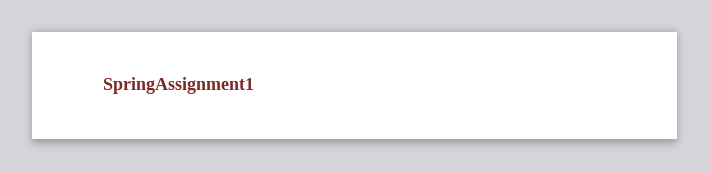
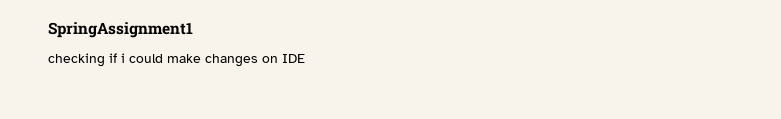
(254, 85) none -> [48,53,305,67] // checking if i could make changes on IDE

